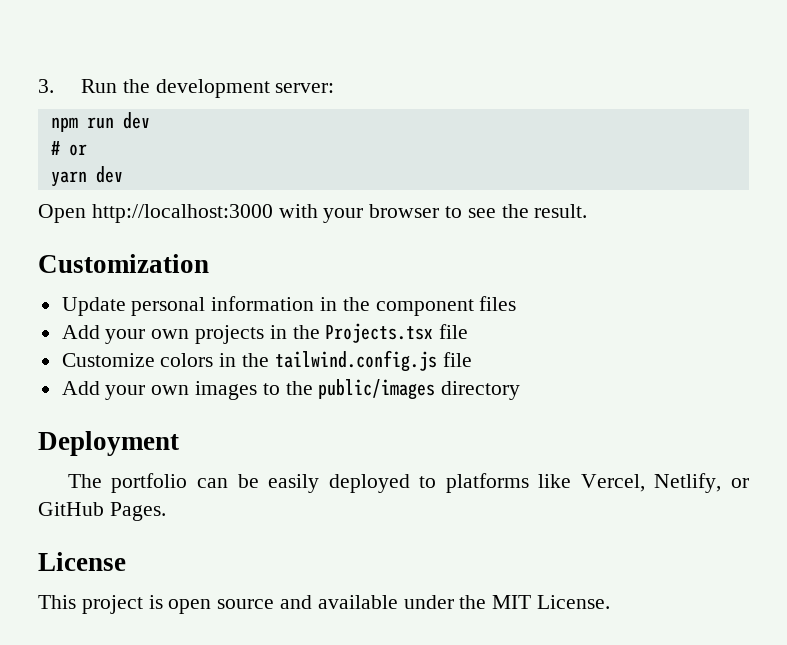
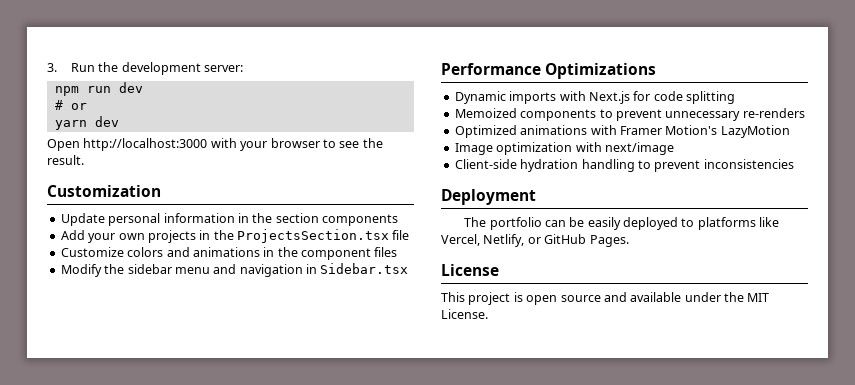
[375,296,517,316] component files -> [275,213,398,226] section components
[325,323,434,343] Projects.tsx -> [237,229,389,243] ProjectsSection.tsx
[219,350,472,372] [61,379,521,400] in the tailwind.config.js file // Add your own images to the public/images directory -> [166,247,398,260] [60,263,409,277] [441,63,657,79] [454,91,735,104] [454,108,805,121] [454,125,790,138] [454,142,674,155] [454,159,794,172] and animations in the component files // Modify the sidebar menu and navigation in Sidebar.tsx // Performance Optimizations // Dynamic imports with Next.js for code splitting // Memoized components to prevent unnecessary re-renders // Optimized animations with Framer Motion's LazyMotion // Image optimization with next/image // Client-side hydration handling to prevent inconsistencies

